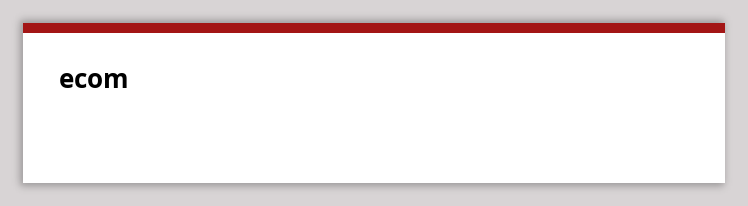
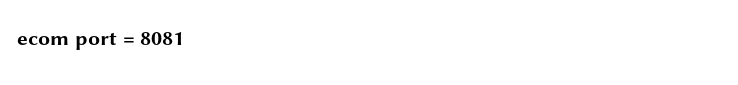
(129, 80) none -> [74,32,185,50] port = 8081

